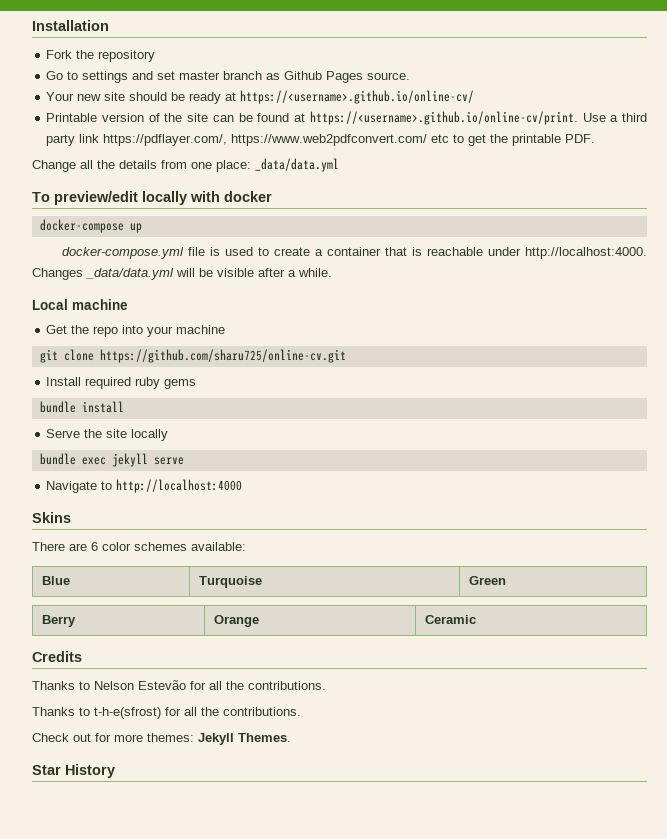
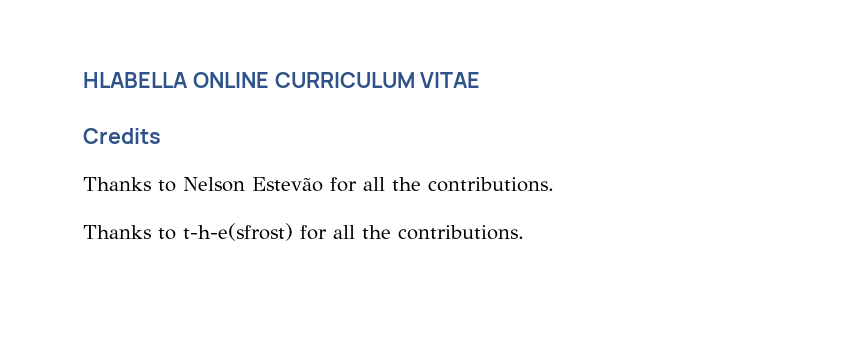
[32,20,109,31] [46,50,156,62] [46,71,411,83] [46,90,475,104] [46,111,648,125] [46,134,596,146] [32,158,339,172] [32,191,272,205] [39,219,142,233] [61,247,648,259] [32,268,332,280] [32,299,128,310] [46,325,226,337] [39,349,346,363] [46,377,197,389] [39,401,124,413] [46,429,169,441] [39,453,184,467] [46,479,243,493] [32,512,71,523] [32,542,246,551] [42,576,71,585] [199,576,263,588] [469,576,507,585] [42,615,77,627] [214,615,260,627] [425,615,477,624] Installation // Fork the repository // Go to settings and set master branch as Github Pages source. // Your new site should be ready at https://<username>.github.io/online-cv/ // Printable version of the site can be found at https://<username>.github.io/online-cv/print. Use a third party link https://pdflayer.com/, https://www.web2pdfconvert.com/ etc to get the printable PDF. // Change all the details from one place: _data/data.yml // To preview/edit locally with docker // docker-compose up // docker-compose.yml file is used to create a container that is reachable under http://localhost:4000. Changes _data/data.yml will be visible after a while. // Local machine // Get the repo into your machine // git clone https://github.com/sharu725/online-cv.git // Install required ruby gems // bundle install // Serve the site locally // bundle exec jekyll serve // Navigate to http://localhost:4000 // Skins // There are 6 color schemes available: // Blue | Turquoise | Green // Berry | Orange | Ceramic -> [83,72,481,88] HLABELLA ONLINE CURRICULUM VITAE
[32,733,291,745] [32,764,115,778] // Check out for more themes: Jekyll Themes. // Star History -> (524, 232) none

